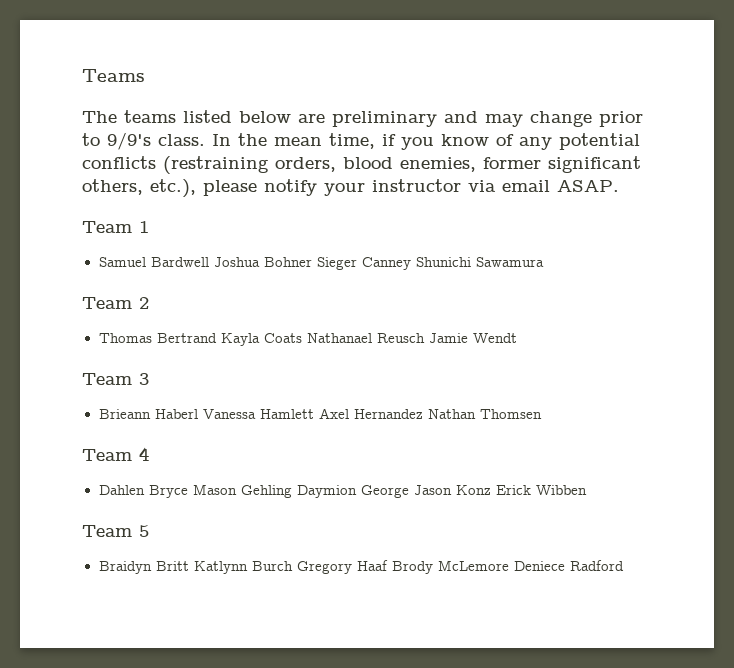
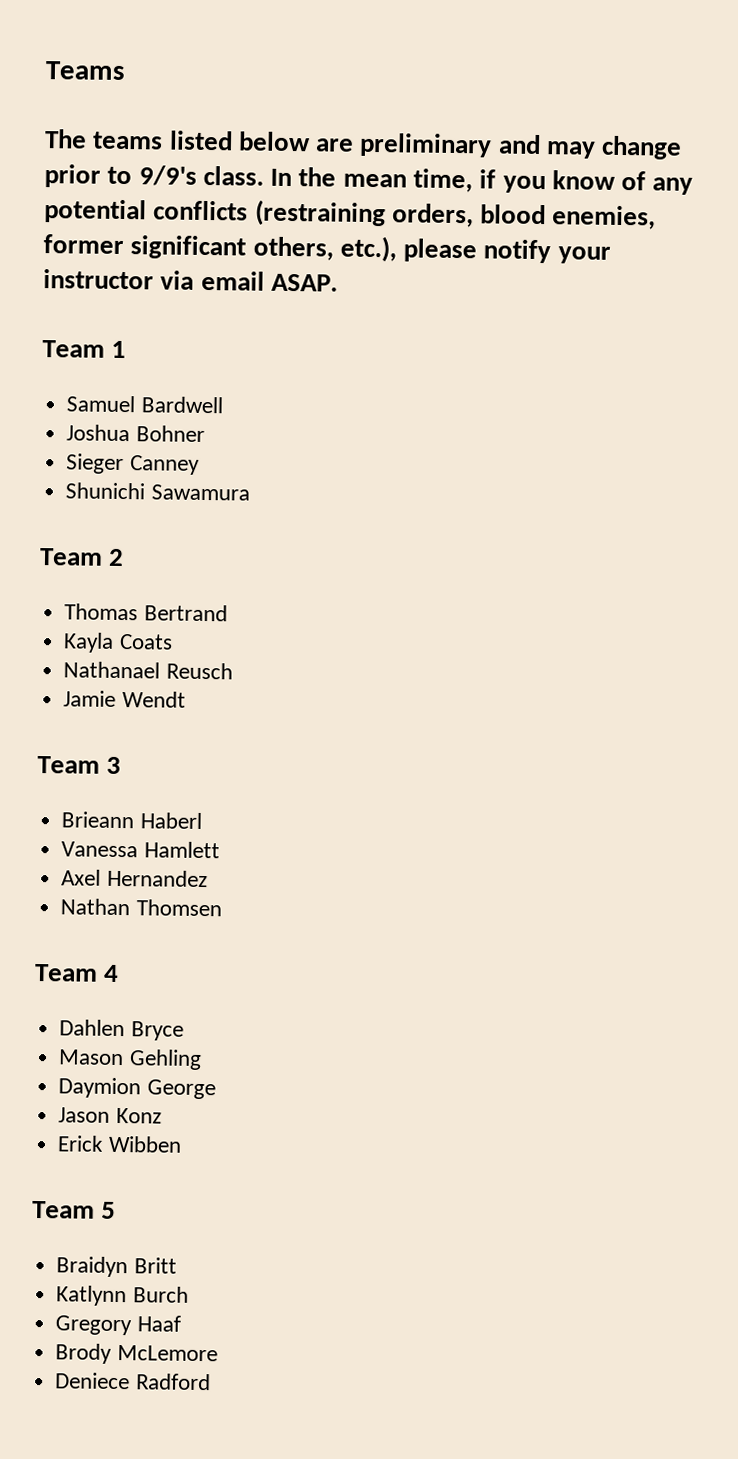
(209, 262) none -> (223, 405) //
(312, 262) none -> (205, 433) //
(411, 263) none -> (200, 465) //
(217, 338) none -> (228, 613) //
(302, 338) none -> (173, 641) //
(425, 338) none -> (233, 671) //
(198, 414) none -> (202, 820) //
(314, 414) none -> (220, 850) //
(423, 414) none -> (208, 878) //
(188, 491) none -> (184, 1031) //
(292, 491) none -> (202, 1060) //
(409, 491) none -> (216, 1089) //
(491, 490) none -> (162, 1115) //
(189, 566) none -> (177, 1265) //
(293, 566) none -> (189, 1294) //
(388, 565) none -> (181, 1323) //
(509, 565) none -> (218, 1353) //

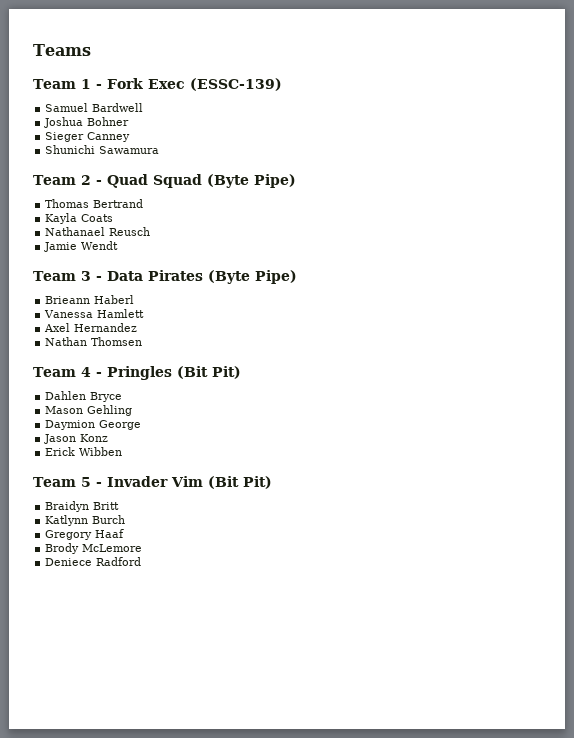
[44,129,683,160] [44,164,694,195] [44,199,657,230] [43,234,611,264] [43,269,338,292] [42,340,127,359] The teams listed below are preliminary and may change prior to 9/9's class. In the mean time, if you know of any potential conflicts (restraining orders, blood enemies, former significant others, etc.), please notify your instructor via email ASAP. // Team 1 -> [33,78,282,91] Team 1 - Fork Exec (ESSC-139)
(125, 557) none -> [95,174,296,188] - Quad Squad (Byte Pipe)
(122, 765) none -> [95,270,297,284] - Data Pirates (Byte Pipe)
(120, 973) none -> [95,366,241,380] - Pringles (Bit Pit)
(117, 1210) none -> [95,476,272,489] - Invader Vim (Bit Pit)

